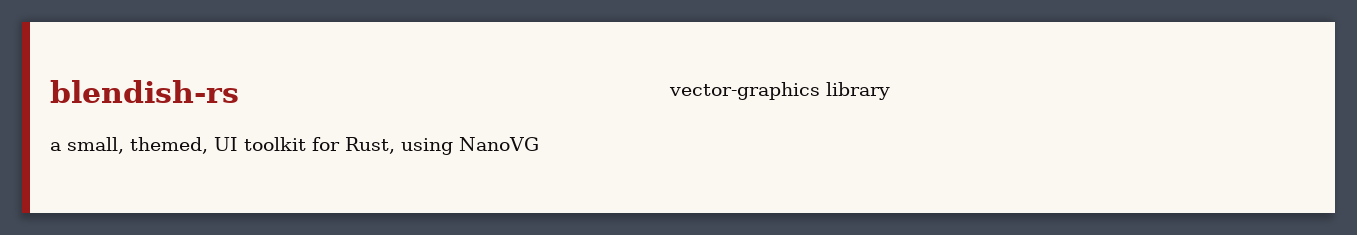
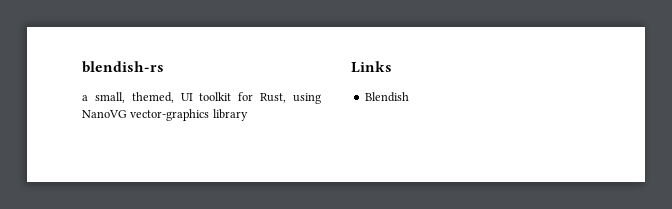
(890, 91) none -> [351,61,392,73] [364,92,409,102] // Links // Blendish

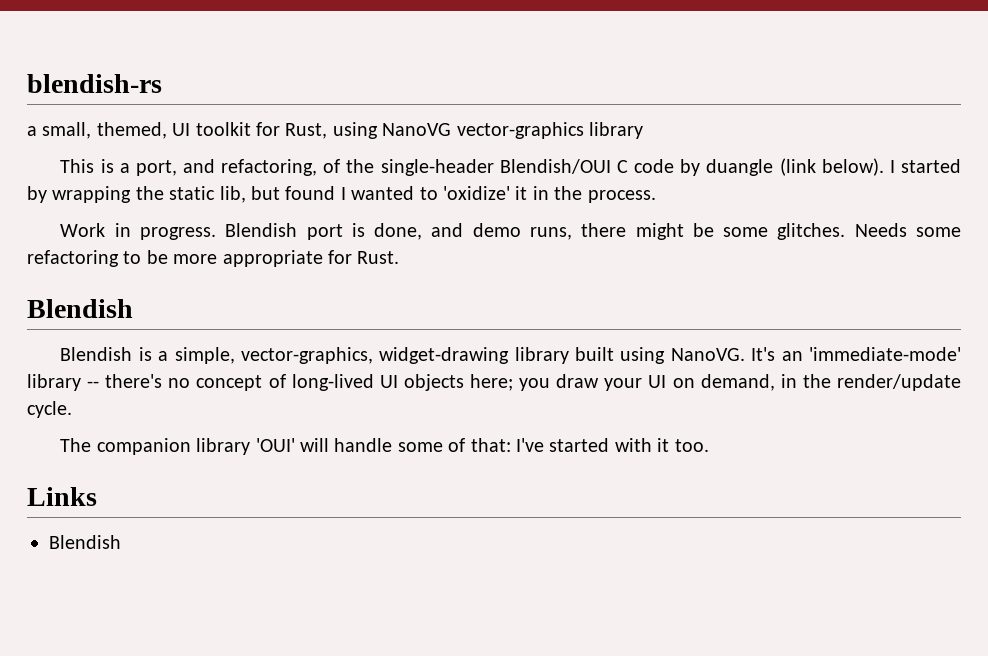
(248, 115) none -> [60,158,961,176] [27,186,656,203] [60,223,962,240] [27,250,400,267] [27,299,133,318] [60,347,962,364] [27,374,961,391] [27,401,72,418] [60,438,709,455] // This is a port, and refactoring, of the single-header Blendish/OUI C code by duangle (link below). I started by wrapping the static lib, but found I wanted to 'oxidize' it in the process. // Work in progress. Blendish port is done, and demo runs, there might be some glitches. Needs some refactoring to be more appropriate for Rust. // Blendish // Blendish is a simple, vector-graphics, widget-drawing library built using NanoVG. It's an 'immediate-mode' library -- there's no concept of long-lived UI objects here; you draw your UI on demand, in the render/update cycle. // The companion library 'OUI' will handle some of that: I've started with it too.

